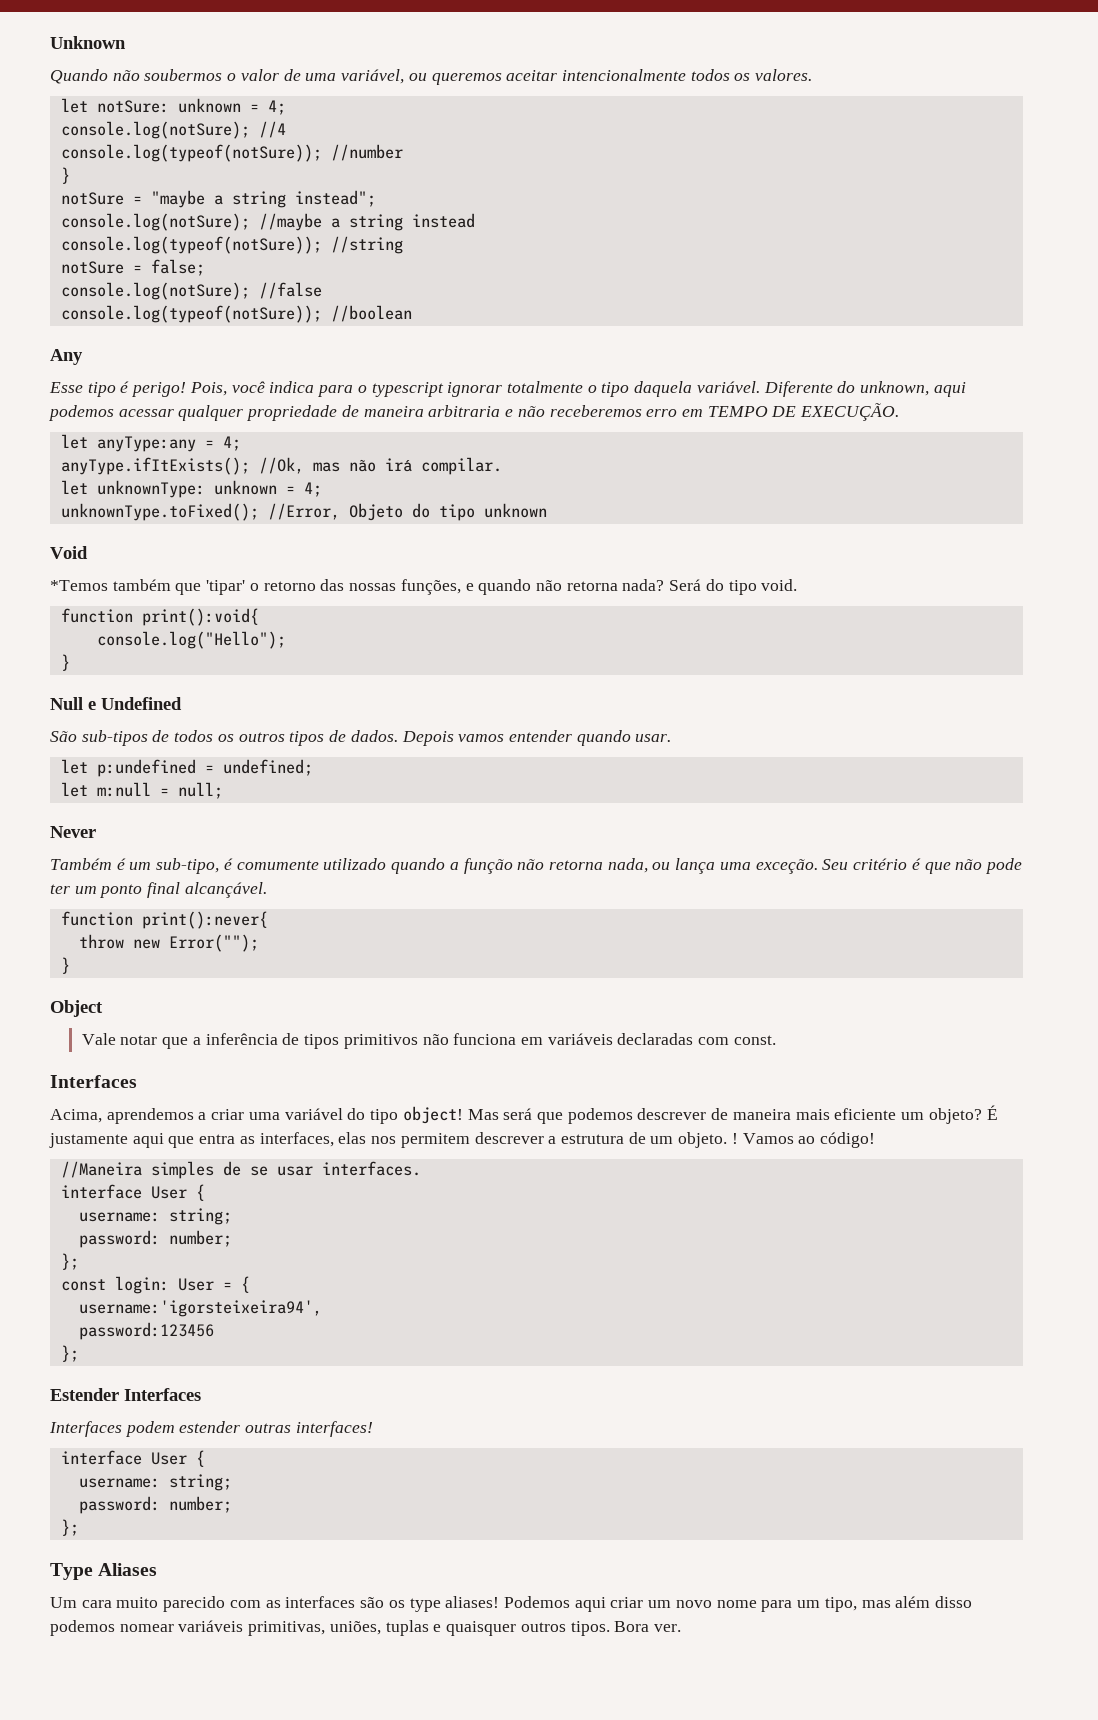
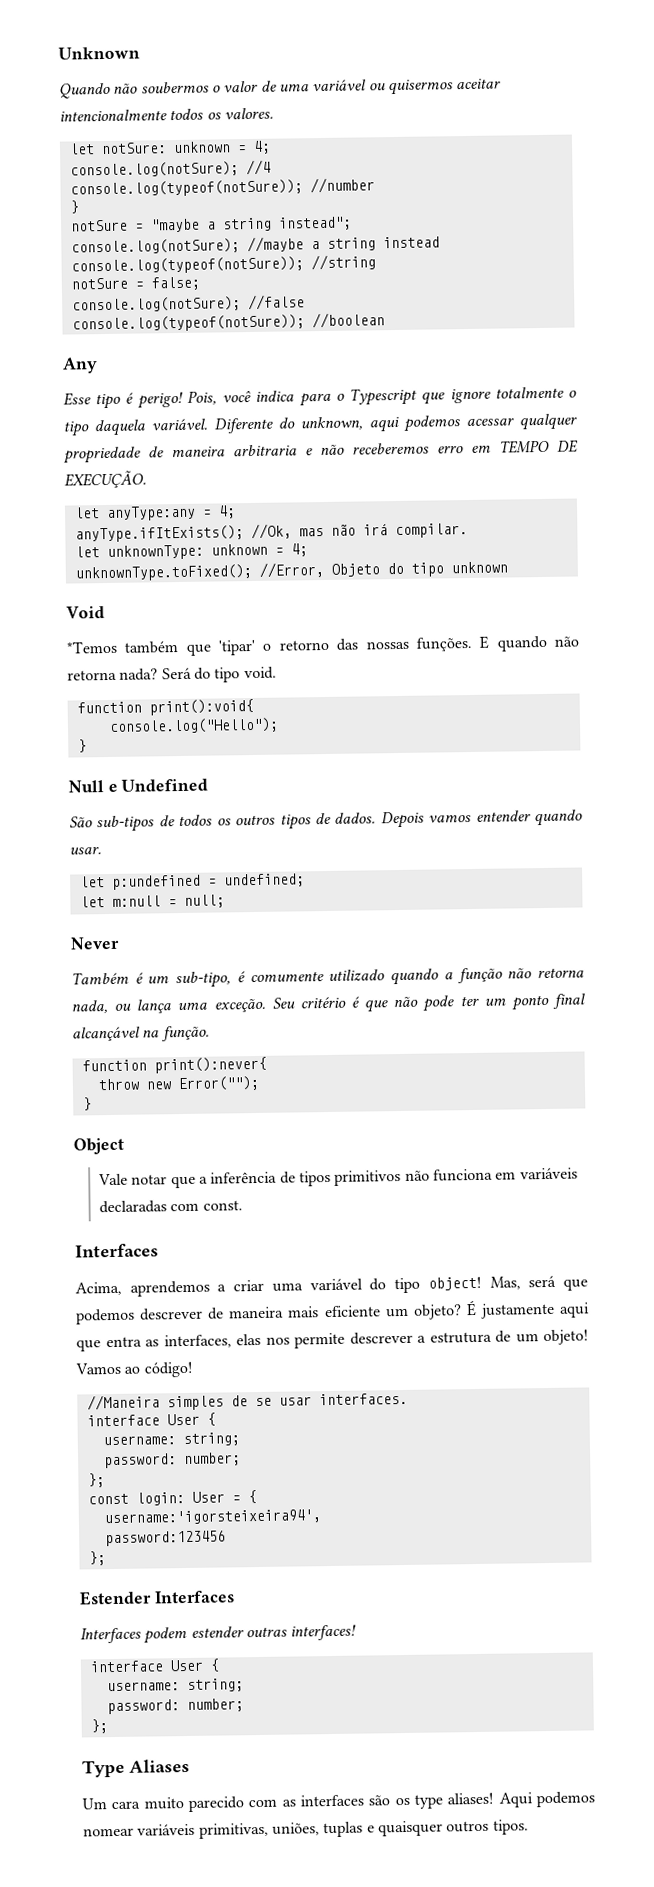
[341,69,502,85] variável, ou queremos -> [312,79,454,96] variável ou quisermos
[371,382,503,397] typescript ignorar -> [349,387,491,406] Typescript que ignore
[400,579,474,595] funções, e -> [415,635,490,652] funções. E
[184,882,267,898] alcançável. -> [72,1025,210,1042] alcançável na função.
[467,1109,499,1120] Mas -> [489,1276,521,1290] Mas,
[400,1133,470,1148] permitem -> [294,1332,345,1349] permite
[678,1132,738,1148] objeto. ! -> [543,1329,589,1346] objeto!
[503,1596,972,1612] Podemos aqui criar um novo nome para um tipo, mas além disso -> [498,1792,533,1808] Aqui
[614,1621,681,1632] Bora ver. -> (529, 1827) none

